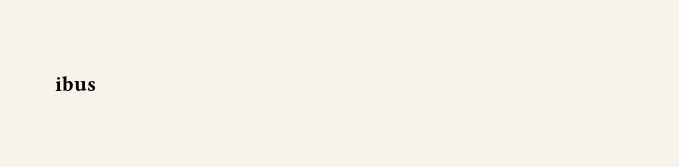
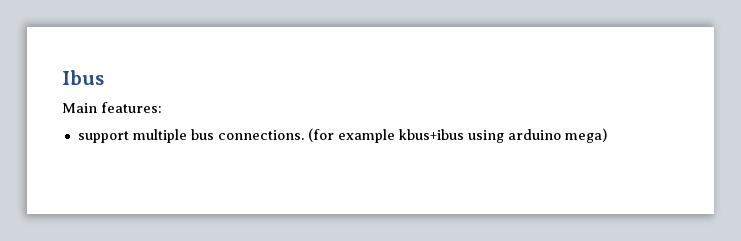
[55,76,96,92] ibus -> [62,70,104,85] [62,102,162,113] [77,128,607,143] Ibus // Main features: // support multiple bus connections. (for example kbus+ibus using arduino mega)

